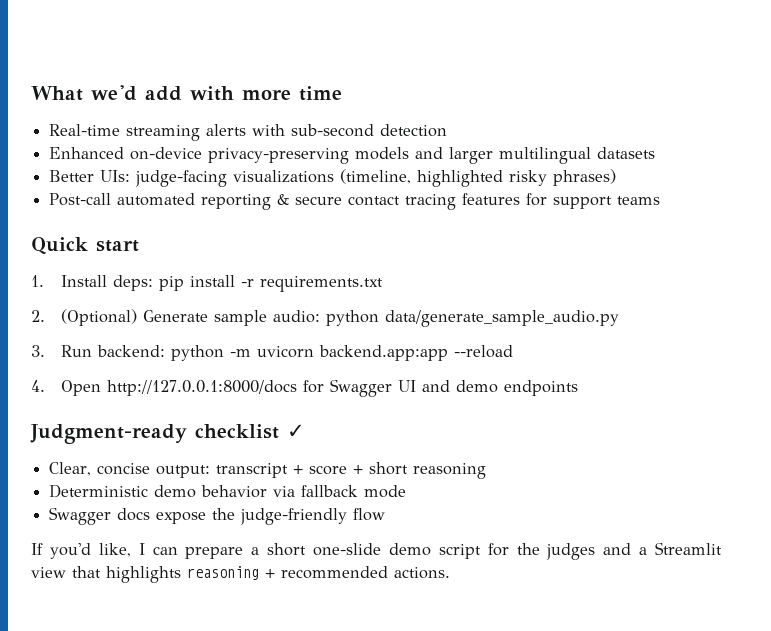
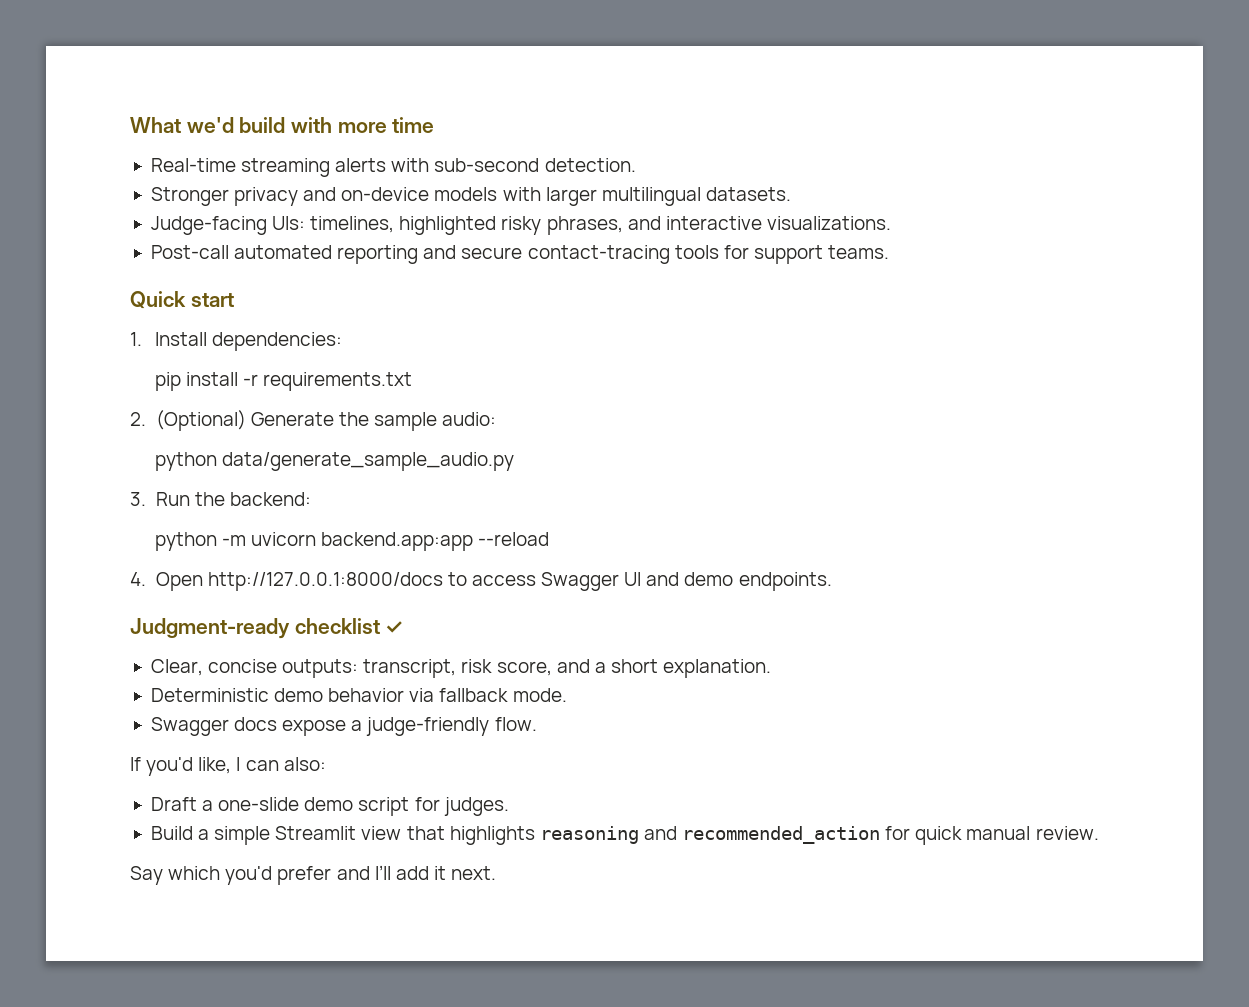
[145,86,182,101] add -> [239,117,286,133] build
[380,124,448,137] [49,147,656,164] [49,169,617,187] [49,193,521,210] detection // Enhanced on-device privacy-preserving models and larger multilingual datasets // Better UIs: judge-facing visualizations (timeline, highlighted risky phrases) // Post-call automated reporting & secure contact tracing features -> [544,158,636,172] [150,187,791,206] [150,216,891,235] [150,245,719,264] detection. // Stronger privacy and on-device models with larger multilingual datasets. // Judge-facing UIs: timelines, highlighted risky phrases, and interactive visualizations. // Post-call automated reporting and secure contact-tracing tools
[617,196,661,205] teams -> [828,245,890,259] teams.
[113,275,154,291] deps: -> [211,332,342,351] dependencies: //
(209, 316) none -> [338,412,369,426] the
(321, 316) none -> (497, 419) //
(93, 351) none -> [194,492,225,506] the
(166, 351) none -> (311, 499) //
[303,380,325,393] for -> [447,572,536,586] to access
[504,380,579,396] endpoints -> [738,572,832,591] endpoints.
[156,462,487,479] output: transcript + score + short reasoning -> [282,659,772,678] outputs: transcript, risk score, and a short explanation.
[364,485,407,498] mode -> [512,688,567,702] mode.
[212,508,386,525] the judge-friendly flow -> [351,717,537,736] a judge-friendly flow.
[185,543,307,559] prepare a short -> [283,757,326,771] [150,797,214,811] also: // Draft a
[516,543,648,560] the judges and a -> [443,797,509,816] [150,826,271,845] judges. // Build a simple
[265,566,450,579] + recommended actions. -> [643,826,1099,845] [130,865,497,885] and recommended_action for quick manual review. // Say which you'd prefer and I’ll add it next.

